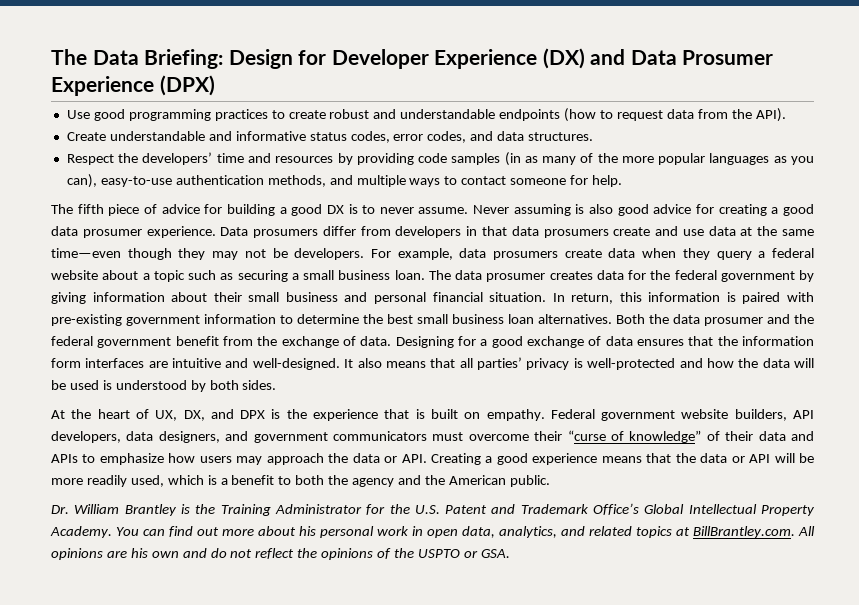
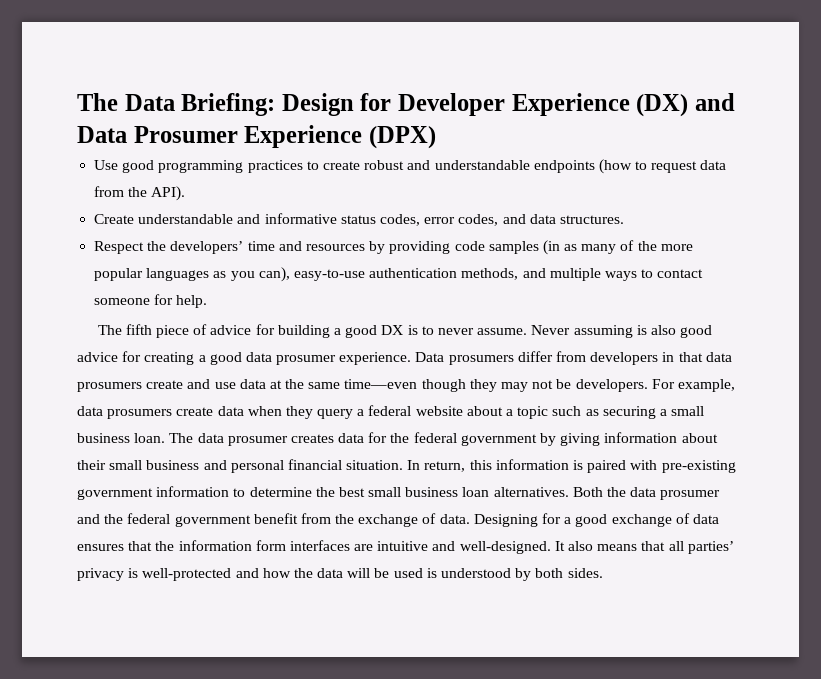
[51,409,814,421] [51,430,814,443] [51,453,815,465] [51,475,550,487] [51,503,815,516] [50,526,815,538] [51,548,510,560] // At the heart of UX, DX, and DPX is the experience that is built on empathy. Federal government website builders, API developers, data designers, and government communicators must overcome their “curse of knowledge” of their data and APIs to emphasize how users may approach the data or API. Creating a good experience means that the data or API will be more readily used, which is a benefit to both the agency and the American public. // Dr. William Brantley is the Training Administrator for the U.S. Patent and Trademark Office’s Global Intellectual Property Academy. You can find out more about his personal work in open data, analytics, and related topics at BillBrantley.com. All opinions are his own and do not reflect the opinions of the USPTO or GSA. -> (603, 573) none

